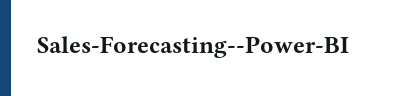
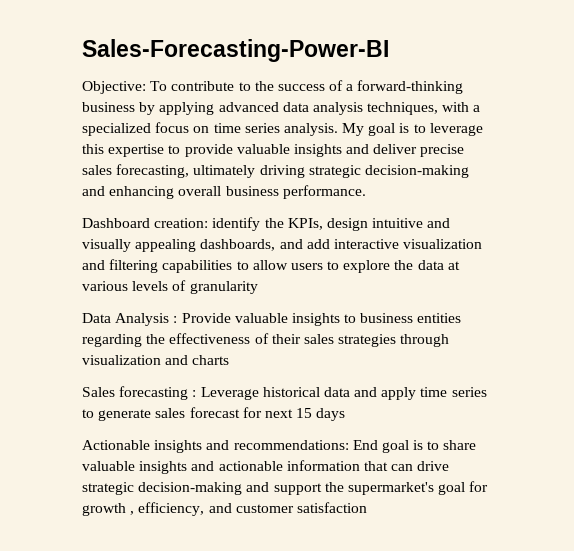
[37,36,349,58] Sales-Forecasting--Power-BI -> [82,39,389,62] [82,80,464,94] [82,102,481,115] [82,122,483,136] [82,144,465,157] [82,164,469,178] [82,185,366,199] [82,217,451,231] [82,239,483,252] [82,259,460,273] [82,280,258,294] [82,313,462,326] [82,333,450,347] [82,355,230,365] [82,386,487,400] [82,407,346,421] [82,440,477,453] [82,460,450,474] [82,481,489,495] [82,502,367,516] Sales-Forecasting-Power-BI // Objective: To contribute to the success of a forward-thinking business by applying advanced data analysis techniques, with a specialized focus on time series analysis. My goal is to leverage this expertise to provide valuable insights and deliver precise sales forecasting, ultimately driving strategic decision-making and enhancing overall business performance. // Dashboard creation: identify the KPIs, design intuitive and visually appealing dashboards, and add interactive visualization and filtering capabilities to allow users to explore the data at various levels of granularity // Data Analysis : Provide valuable insights to business entities regarding the effectiveness of their sales strategies through visualization and charts // Sales forecasting : Leverage historical data and apply time series to generate sales forecast for next 15 days // Actionable insights and recommendations: End goal is to share valuable insights and actionable information that can drive strategic decision-making and support the supermarket's goal for growth , efficiency, and customer satisfaction

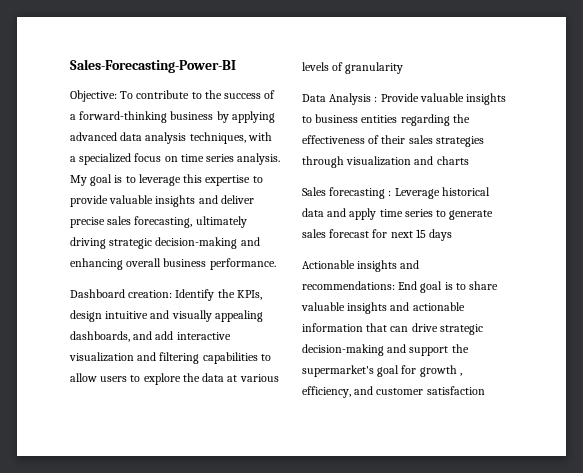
[212,217,261,231] identify -> [175,289,215,301] Identify

